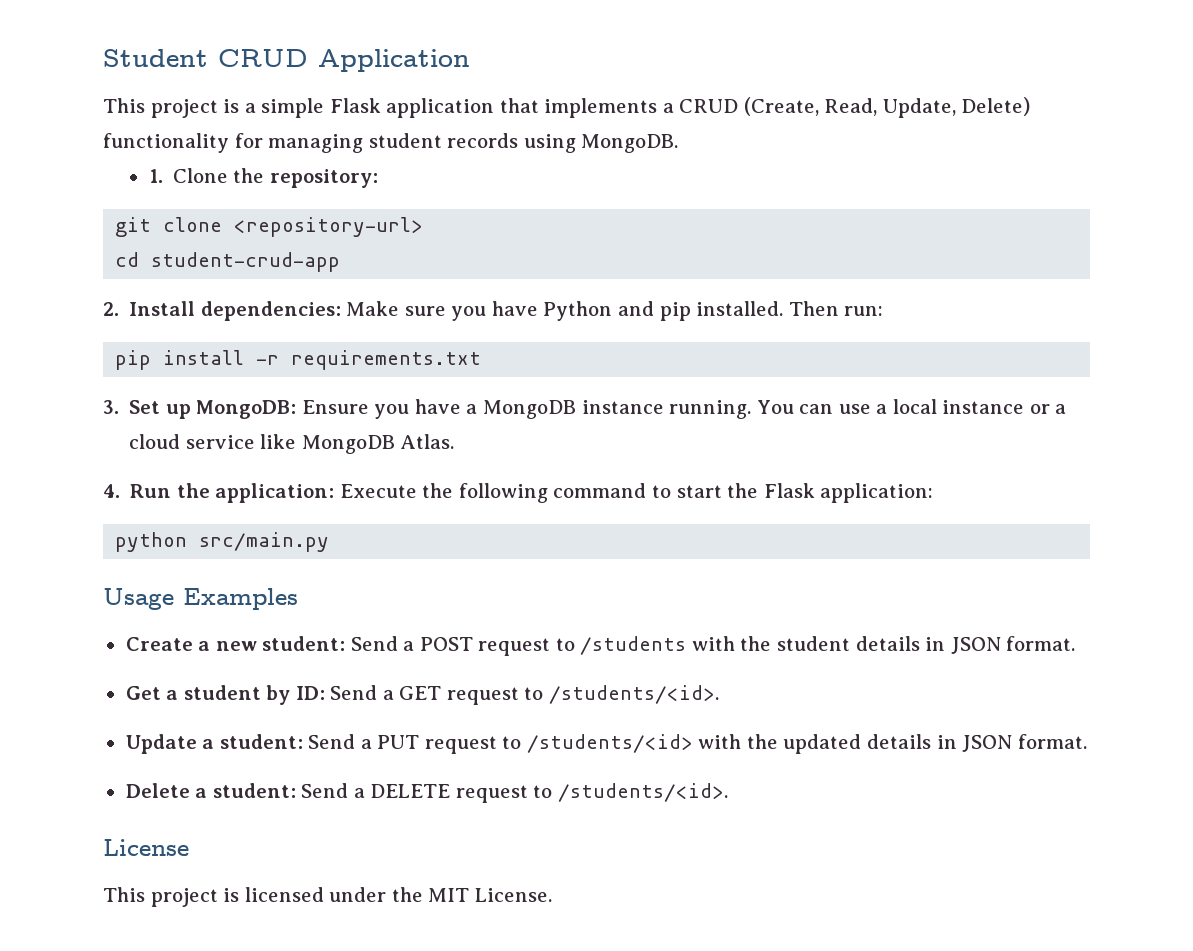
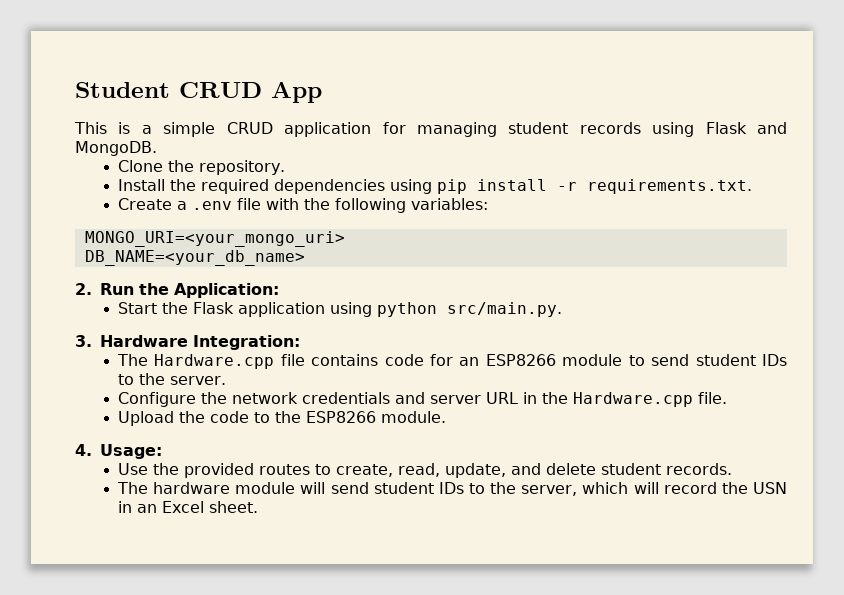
[318,49,470,72] [103,98,218,118] Application // This project -> [271,81,322,103] [74,122,107,134] App // This
[329,97,1031,118] [103,133,229,153] Flask application that implements a CRUD (Create, Read, Update, Delete) functionality -> [226,122,372,137] CRUD application
(576, 143) none -> [705,122,787,134] Flask and
[148,169,163,183] 1. -> (157, 148) none
[269,169,378,188] [115,217,424,237] [115,252,341,272] [103,301,884,321] [115,350,482,370] [103,399,1067,419] [129,434,455,454] [103,483,934,503] [115,532,330,552] [103,588,298,610] [125,636,1076,656] [125,685,719,705] [125,734,1087,754] [125,783,728,803] [103,839,189,856] [103,887,552,907] repository: // git clone <repository-url> // cd student-crud-app // 2. Install dependencies: Make sure you have Python and pip installed. Then run: // pip install -r requirements.txt // 3. Set up MongoDB: Ensure you have a MongoDB instance running. You can use a local instance or a cloud service like MongoDB Atlas. // 4. Run the application: Execute the following command to start the Flask application: // python src/main.py // Usage Examples // Create a new student: Send a POST request to /students with the student details in JSON format. // Get a student by ID: Send a GET request to /students/<id>. // Update a student: Send a PUT request to /students/<id> with the updated details in JSON format. // Delete a student: Send a DELETE request to /students/<id>. // License // This project is licensed under the MIT License. -> [198,160,285,175] [117,179,752,194] [117,198,488,213] [84,231,345,247] [84,250,305,266] [75,283,280,298] [117,302,562,317] [75,335,301,350] [116,354,788,369] [117,373,226,385] [117,392,727,407] [117,411,446,426] [75,444,163,459] [117,463,732,478] [116,482,787,496] [117,501,258,513] repository. // Install the required dependencies using pip install -r requirements.txt. // Create a .env file with the following variables: // MONGO_URI=<your_mongo_uri> // DB_NAME=<your_db_name> // 2. Run the Application: // Start the Flask application using python src/main.py. // 3. Hardware Integration: // The Hardware.cpp file contains code for an ESP8266 module to send student IDs to the server. // Configure the network credentials and server URL in the Hardware.cpp file. // Upload the code to the ESP8266 module. // 4. Usage: // Use the provided routes to create, read, update, and delete student records. // The hardware module will send student IDs to the server, which will record the USN in an Excel sheet.

